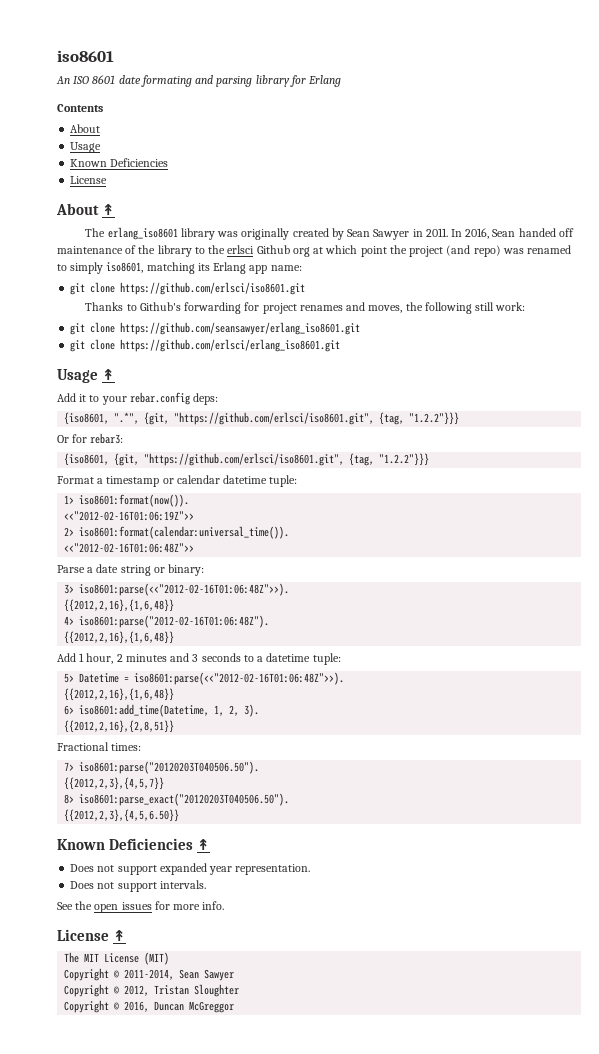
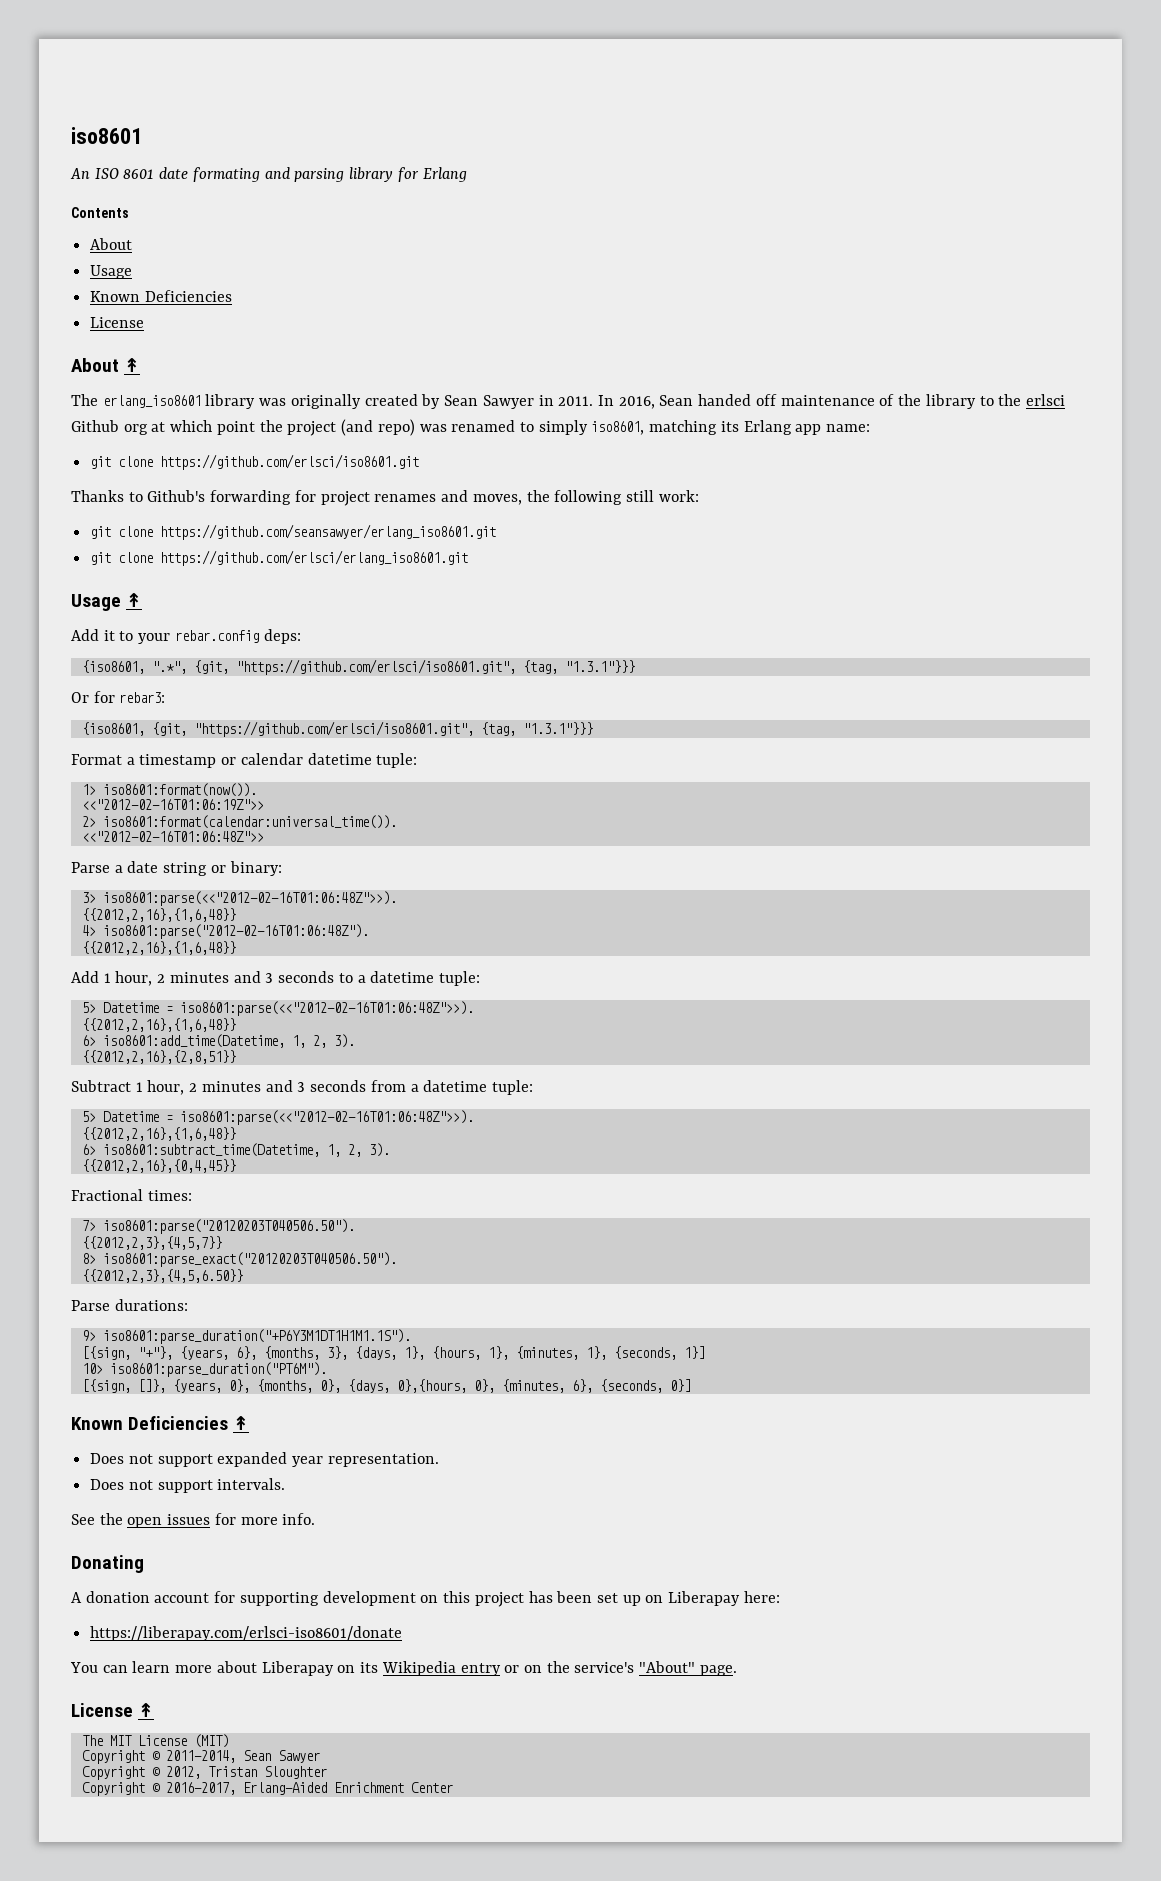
[409,412,460,425] "1.2.2"}}} -> [564,660,635,673] "1.3.1"}}}
[379,453,430,466] "1.2.2"}}} -> [522,722,593,735] "1.3.1"}}}
(175, 726) none -> [71,1080,533,1095] [81,1110,474,1125] [81,1127,236,1141] [81,1143,390,1157] [81,1159,236,1173] // Subtract 1 hour, 2 minutes and 3 seconds from a datetime tuple: // 5> Datetime = iso8601:parse(<<"2012-02-16T01:06:48Z">>). // {{2012,2,16},{1,6,48}} // 6> iso8601:subtract_time(Datetime, 1, 2, 3). // {{2012,2,16},{0,4,45}}
(180, 815) none -> [71,1299,188,1311] [81,1329,411,1344] [81,1346,705,1360] [81,1362,327,1377] [81,1379,691,1393] // Parse durations: // 9> iso8601:parse_duration("+P6Y3M1DT1H1M1.1S"). // [{sign, "+"}, {years, 6}, {months, 3}, {days, 1}, {hours, 1}, {minutes, 1}, {seconds, 1}] // 10> iso8601:parse_duration("PT6M"). // [{sign, []}, {years, 0}, {months, 0}, {days, 0},{hours, 0}, {minutes, 6}, {seconds, 0}]
(225, 905) none -> [71,1555,144,1573] [71,1591,780,1607] [90,1626,403,1641] [70,1661,737,1676] // Donating // A donation account for supporting development on this project has been set up on Liberapay here: // https://liberapay.com/erlsci-iso8601/donate // You can learn more about Liberapay on its Wikipedia entry or on the service's "About" page.
[124,1001,235,1013] 2016, Duncan McGreggor -> [165,1782,453,1795] 2016-2017, Erlang-Aided Enrichment Center

